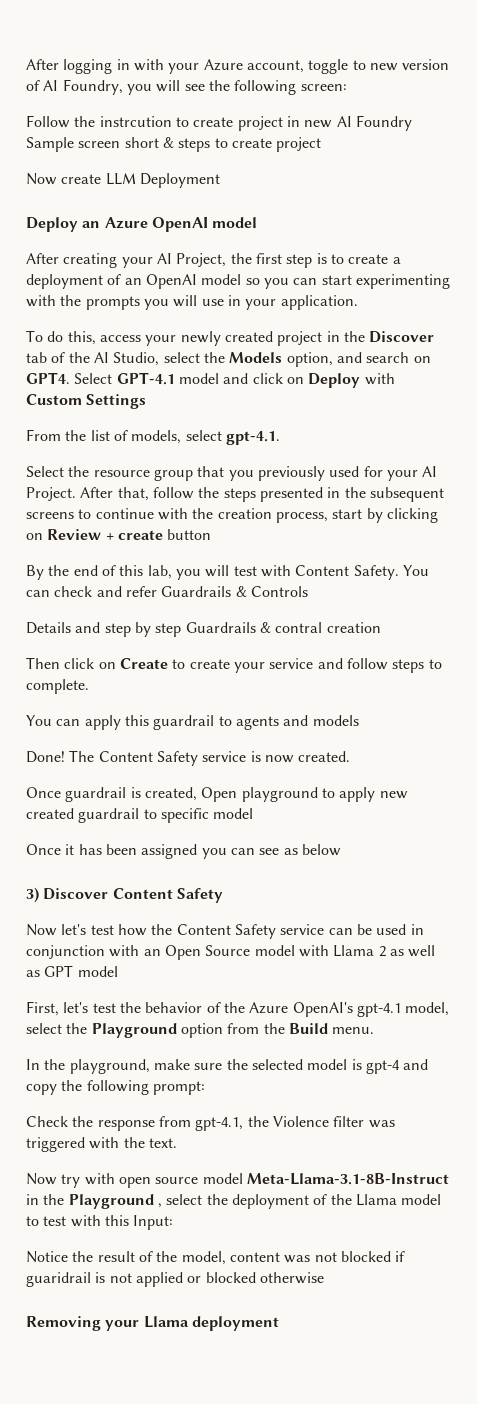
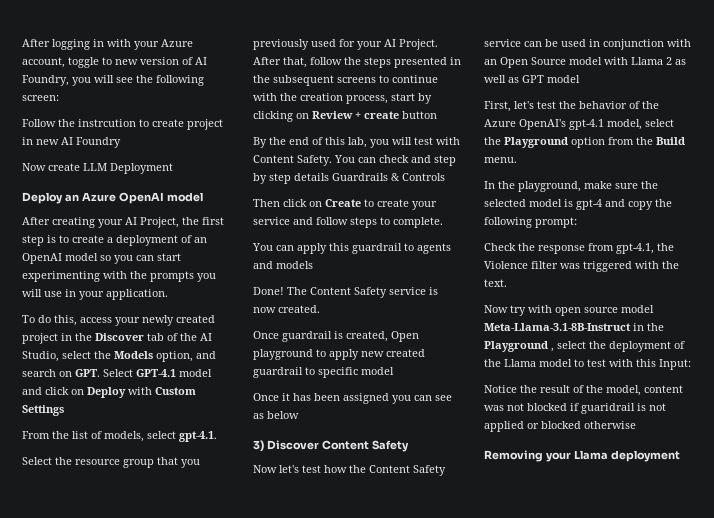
[26,137,322,152] Sample screen short & steps to create project -> (121, 142) none
[26,372,70,384] GPT4. -> [75,369,100,377] GPT.
[125,586,157,597] refer -> [434,155,456,166] [253,173,329,184] step by step details
[26,622,381,637] // Details and step by step Guardrails & contral creation -> (445, 177) none

